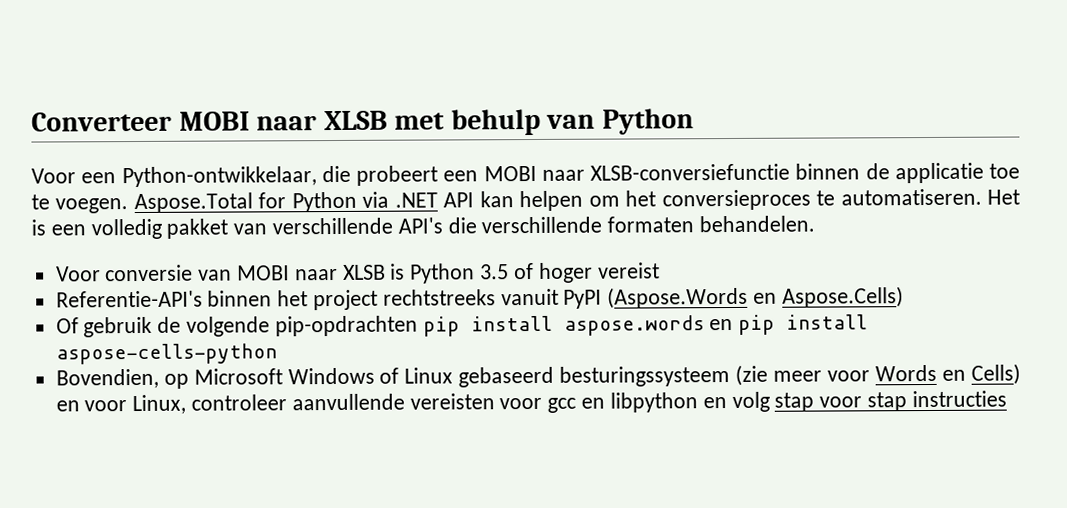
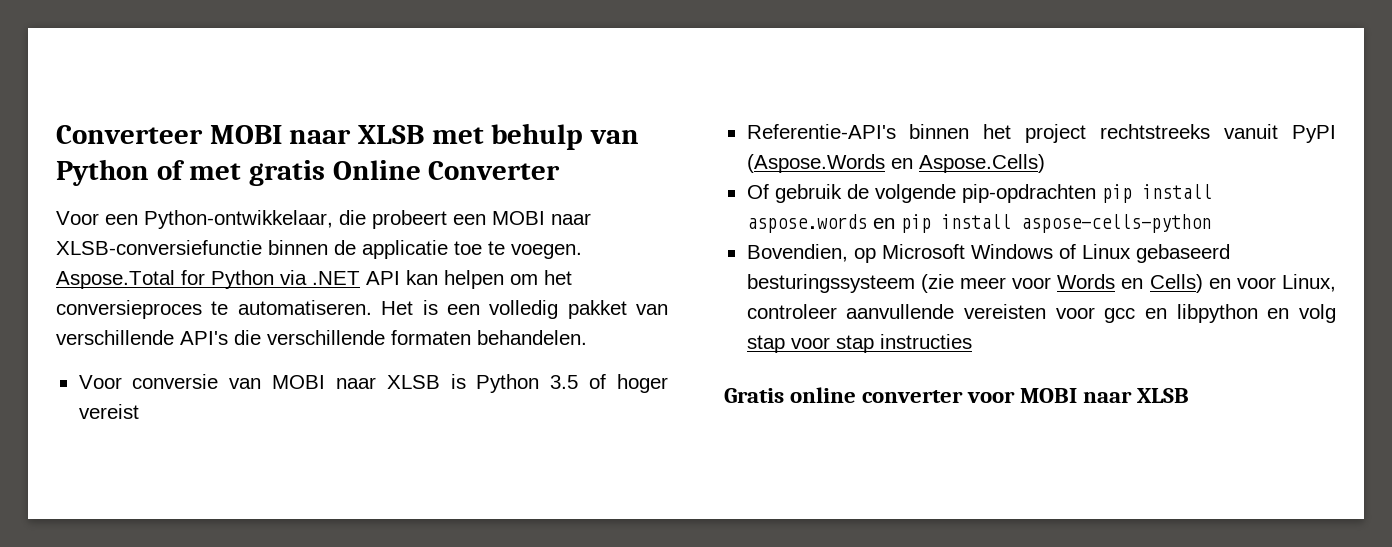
(694, 121) none -> [156,160,561,186] of met gratis Online Converter
(1007, 399) none -> [724,387,1190,403] // Gratis online converter voor MOBI naar XLSB

